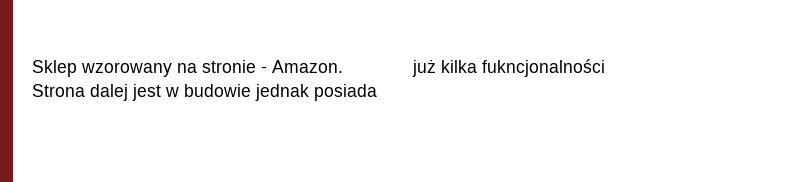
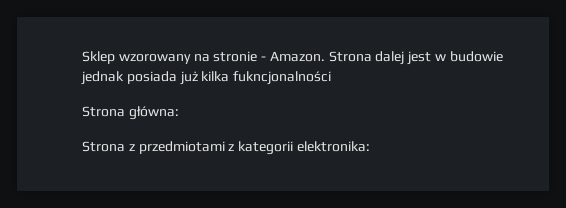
(605, 68) none -> [82,106,179,120] [82,141,370,155] // Strona główna: // Strona z przedmiotami z kategorii elektronika:

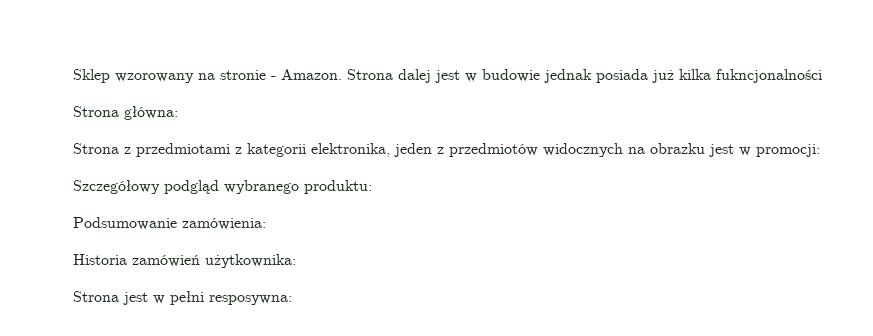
[296,141,370,152] elektronika: -> [311,143,820,157] [73,180,372,194] [73,217,266,230] [73,254,296,268] [73,291,292,305] elektronika, jeden z przedmiotów widocznych na obrazku jest w promocji: // Szczegółowy podgląd wybranego produktu: // Podsumowanie zamówienia: // Historia zamówień użytkownika: // Strona jest w pełni resposywna:

